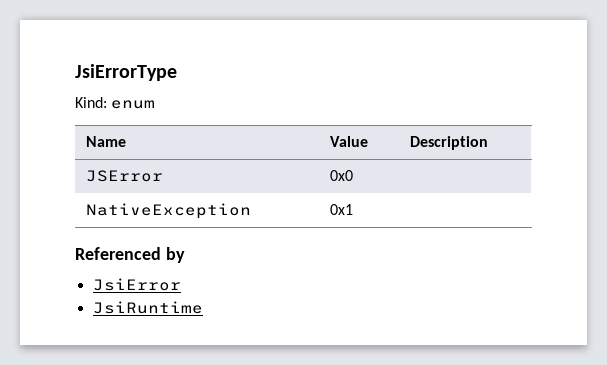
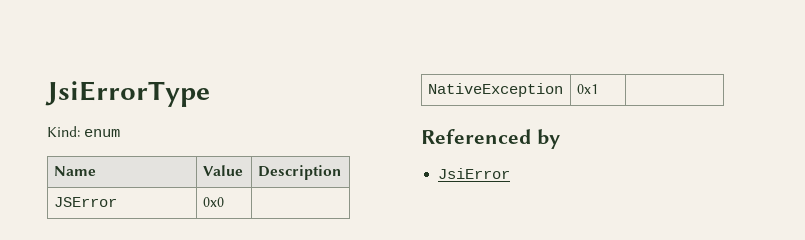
[92,301,203,314] // JsiRuntime -> (511, 173) none

